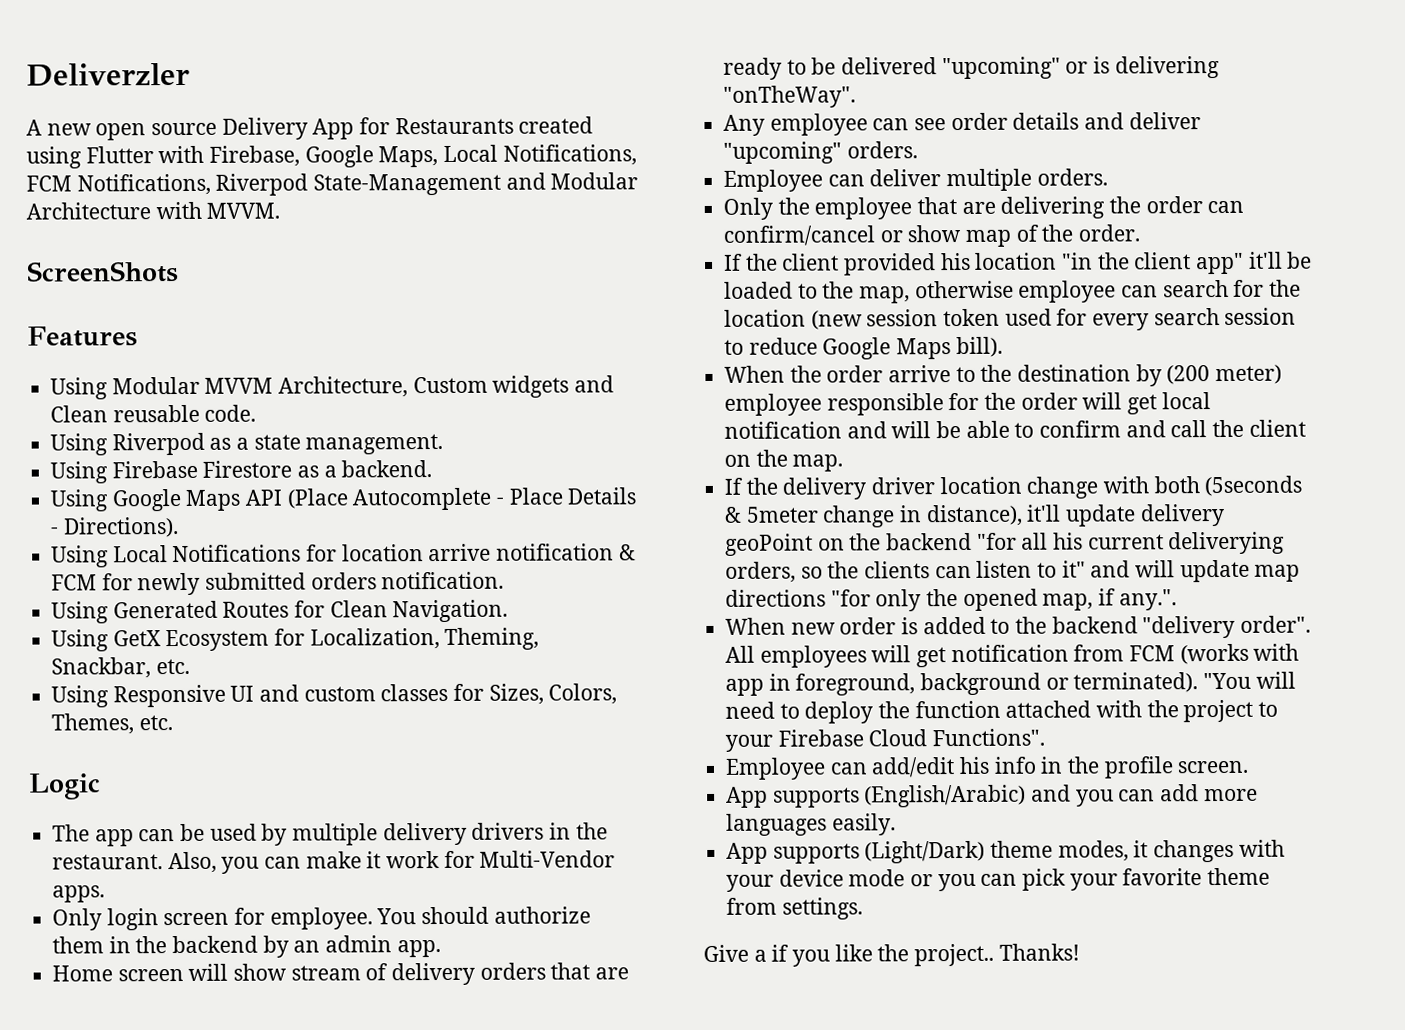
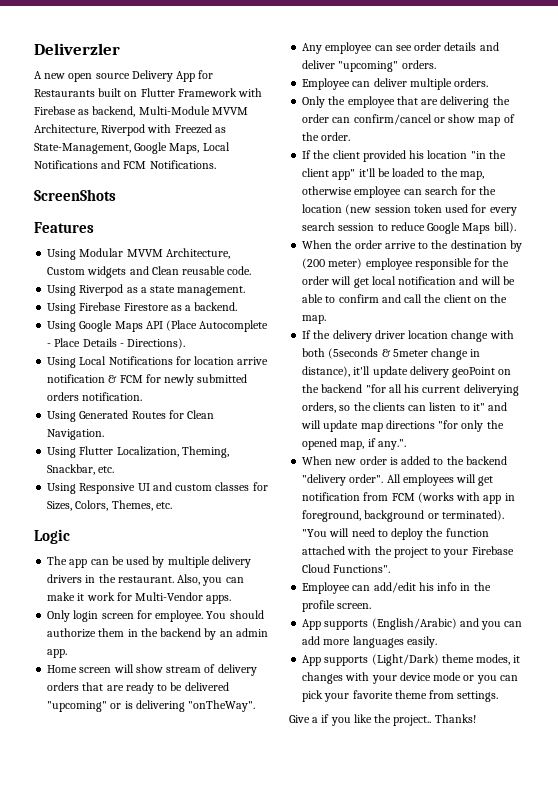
[518,116,594,134] [26,144,637,169] [26,172,639,196] [26,201,281,220] created using Flutter with Firebase, Google Maps, Local Notifications, FCM Notifications, Riverpod State-Management and Modular Architecture with MVVM. -> [98,88,263,97] [34,106,248,117] [34,124,226,136] [34,142,230,154] [34,160,216,169] built on Flutter Framework with Firebase as backend, Multi-Module MVVM Architecture, Riverpod with Freezed as State-Management, Google Maps, Local Notifications and FCM Notifications.
[112,628,306,652] GetX Ecosystem for -> [79,446,114,455] Flutter

